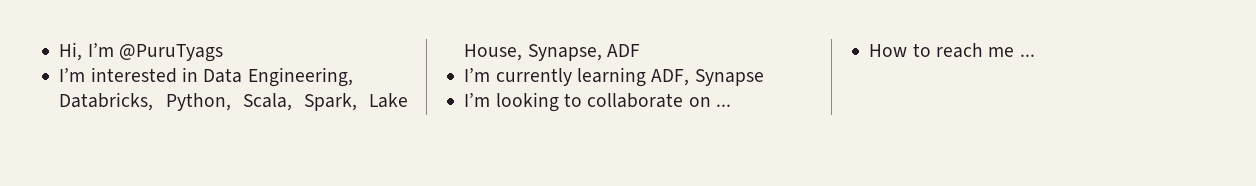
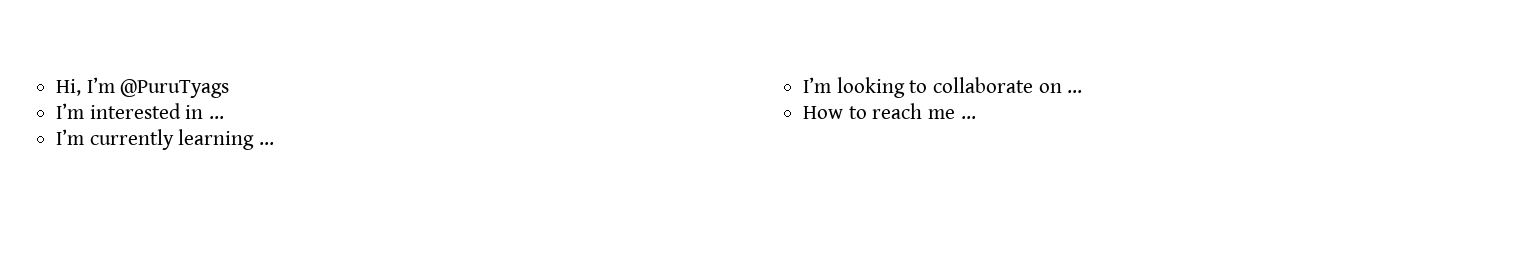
[203,67,353,87] [59,92,408,111] [464,44,640,61] Data Engineering, Databricks, Python, Scala, Spark, Lake House, Synapse, ADF -> [209,116,225,119] ...
[651,69,764,86] ADF, Synapse -> [259,142,275,145] ...

